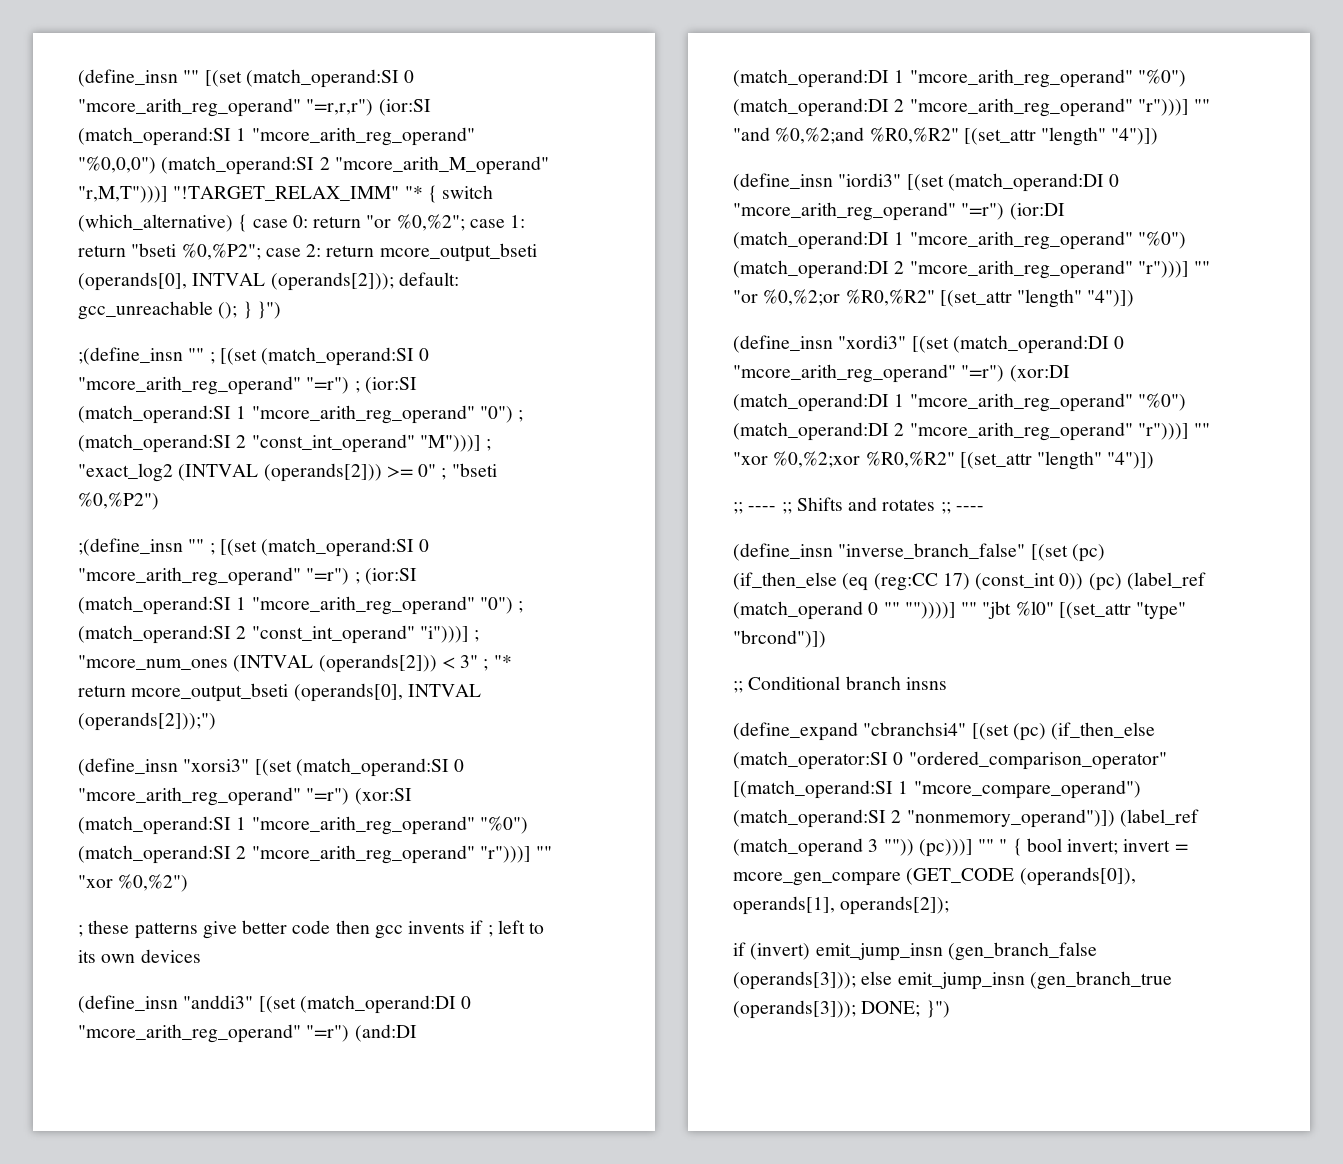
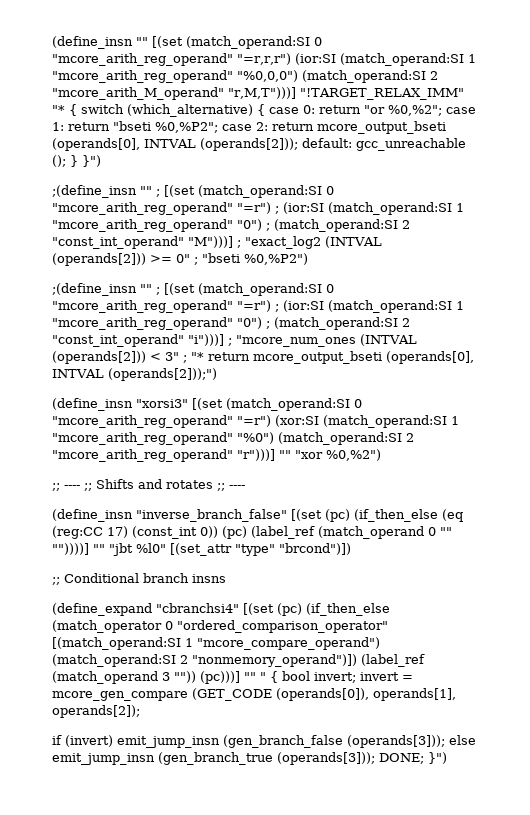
[78,920,545,939] [78,949,201,963] [78,995,472,1014] [78,1024,417,1043] [733,69,1186,88] [733,98,1211,117] [733,127,1159,146] [733,173,1120,192] [733,202,1065,221] [733,231,1186,250] [733,260,1211,279] [733,289,1135,308] [733,335,1125,354] [733,364,1070,383] [733,393,1186,412] [733,422,1211,441] [733,451,1155,470] // ; these patterns give better code then gcc invents if ; left to its own devices // (define_insn "anddi3" [(set (match_operand:DI 0 "mcore_arith_reg_operand" "=r") (and:DI (match_operand:DI 1 "mcore_arith_reg_operand" "%0") (match_operand:DI 2 "mcore_arith_reg_operand" "r")))] "" "and %0,%2;and %R0,%R2" [(set_attr "length" "4")]) // (define_insn "iordi3" [(set (match_operand:DI 0 "mcore_arith_reg_operand" "=r") (ior:DI (match_operand:DI 1 "mcore_arith_reg_operand" "%0") (match_operand:DI 2 "mcore_arith_reg_operand" "r")))] "" "or %0,%2;or %R0,%R2" [(set_attr "length" "4")]) // (define_insn "xordi3" [(set (match_operand:DI 0 "mcore_arith_reg_operand" "=r") (xor:DI (match_operand:DI 1 "mcore_arith_reg_operand" "%0") (match_operand:DI 2 "mcore_arith_reg_operand" "r")))] "" "xor %0,%2;xor %R0,%R2" [(set_attr "length" "4")]) -> (381, 455) none
[733,751,888,770] (match_operator:SI -> [52,620,162,633] (match_operator

